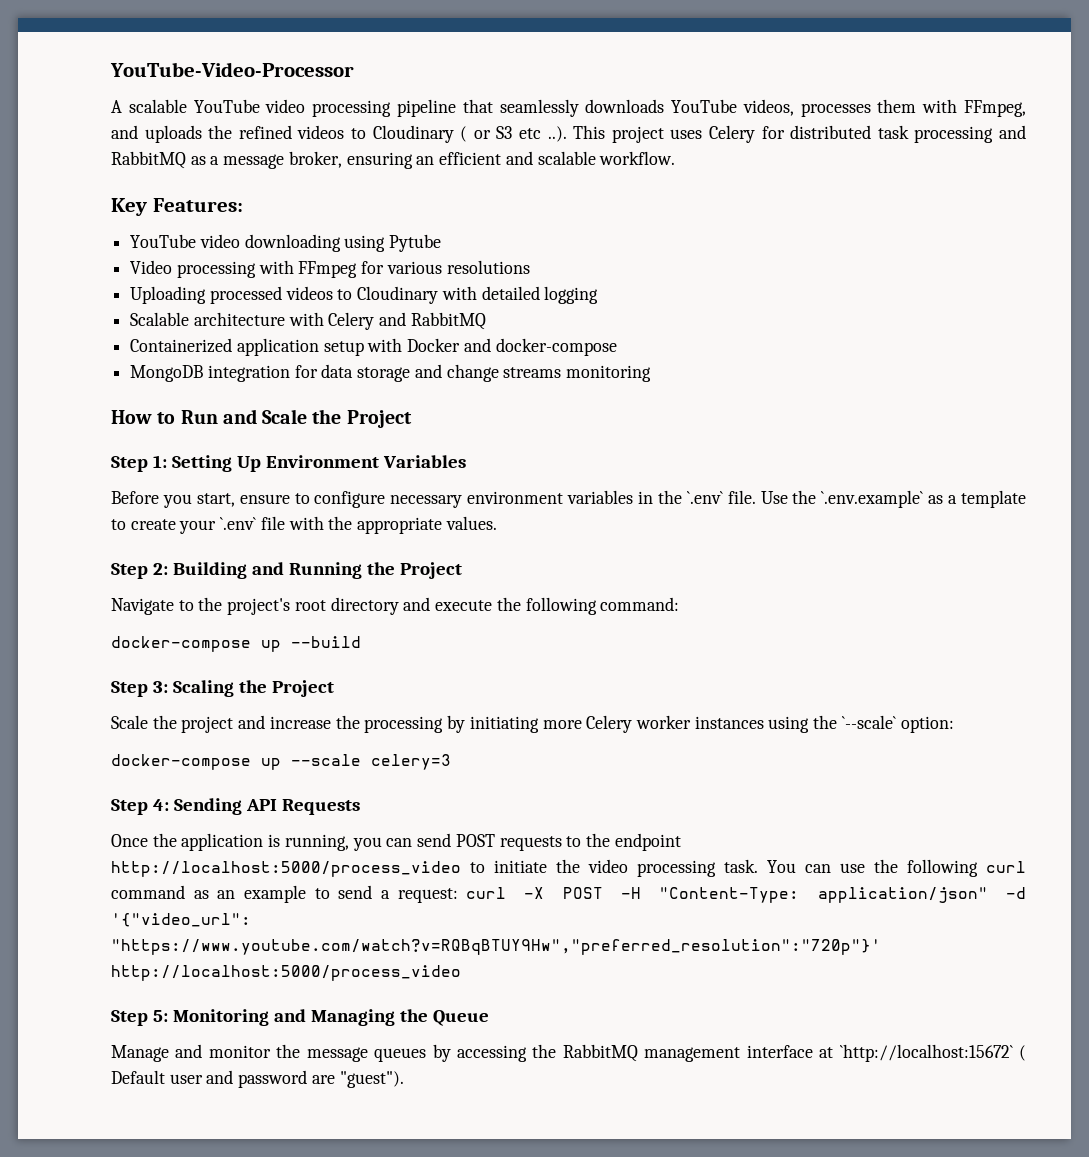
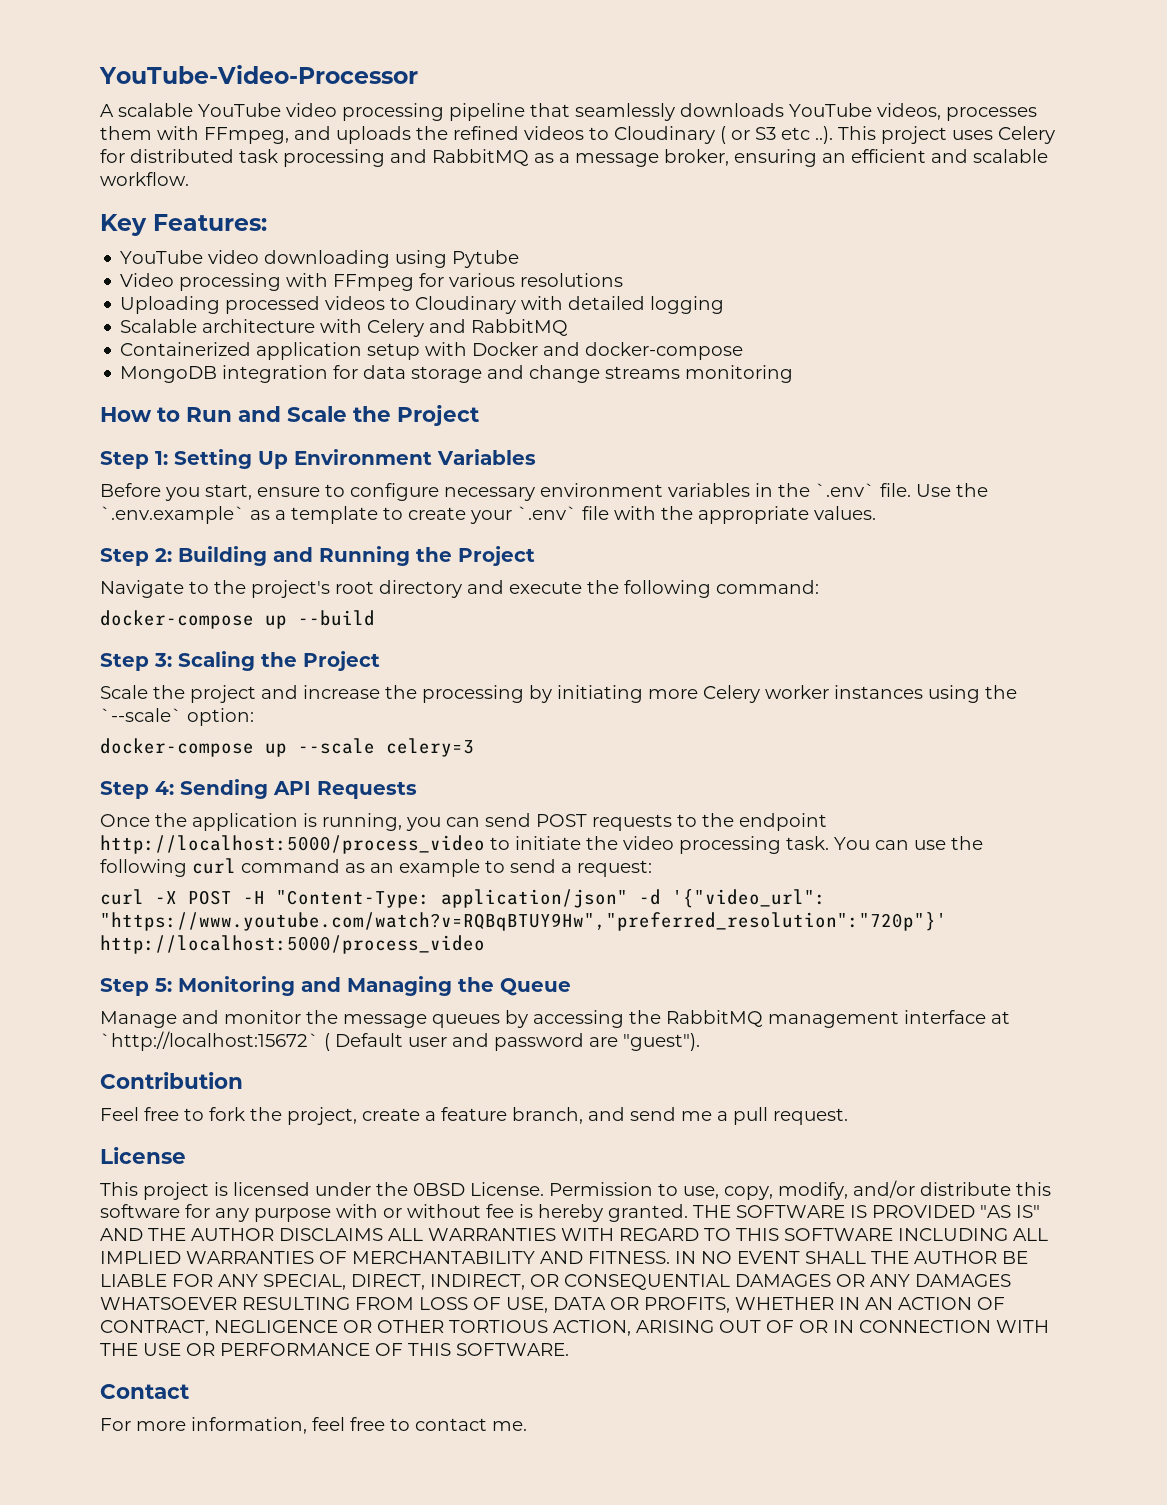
(458, 895) none -> (652, 868) //
(404, 1079) none -> [100,1072,243,1089] [100,1107,848,1125] [100,1147,186,1164] [100,1180,1051,1200] [100,1204,1040,1222] [100,1228,1048,1241] [100,1251,1028,1264] [100,1274,1011,1290] [100,1297,1005,1313] [100,1320,1049,1336] [100,1343,569,1356] [100,1384,189,1399] [100,1417,527,1434] // Contribution // Feel free to fork the project, create a feature branch, and send me a pull request. // License // This project is licensed under the 0BSD License. Permission to use, copy, modify, and/or distribute this software for any purpose with or without fee is hereby granted. THE SOFTWARE IS PROVIDED "AS IS" AND THE AUTHOR DISCLAIMS ALL WARRANTIES WITH REGARD TO THIS SOFTWARE INCLUDING ALL IMPLIED WARRANTIES OF MERCHANTABILITY AND FITNESS. IN NO EVENT SHALL THE AUTHOR BE LIABLE FOR ANY SPECIAL, DIRECT, INDIRECT, OR CONSEQUENTIAL DAMAGES OR ANY DAMAGES WHATSOEVER RESULTING FROM LOSS OF USE, DATA OR PROFITS, WHETHER IN AN ACTION OF CONTRACT, NEGLIGENCE OR OTHER TORTIOUS ACTION, ARISING OUT OF OR IN CONNECTION WITH THE USE OR PERFORMANCE OF THIS SOFTWARE. // Contact // For more information, feel free to contact me.

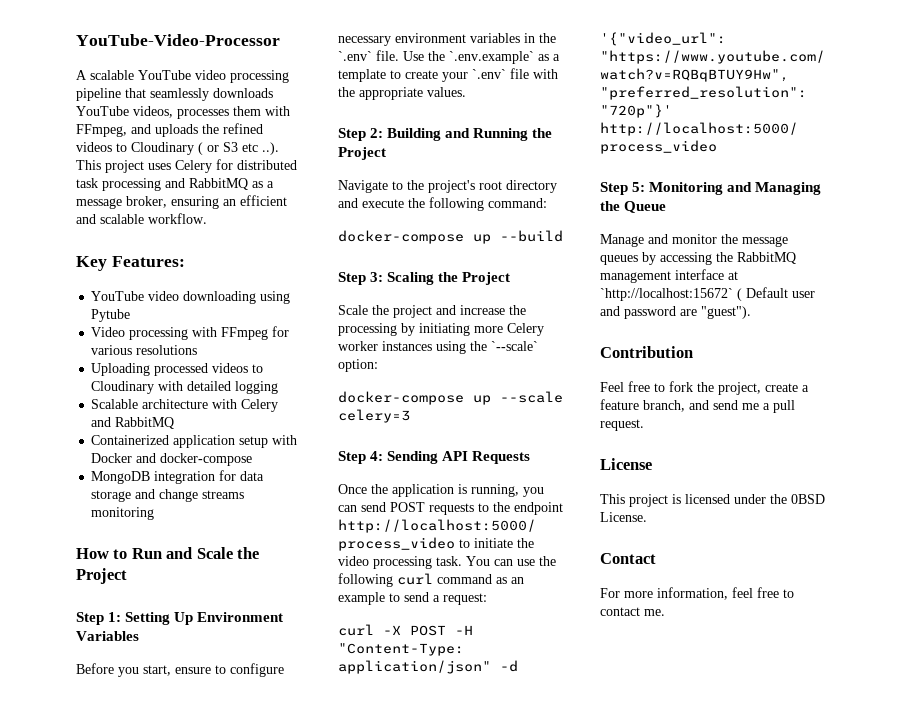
[549,1180,1051,1200] [100,1204,1040,1222] [100,1228,1048,1241] [100,1251,1028,1264] [100,1274,1011,1290] [100,1297,1005,1313] [100,1320,1049,1336] [100,1343,569,1356] Permission to use, copy, modify, and/or distribute this software for any purpose with or without fee is hereby granted. THE SOFTWARE IS PROVIDED "AS IS" AND THE AUTHOR DISCLAIMS ALL WARRANTIES WITH REGARD TO THIS SOFTWARE INCLUDING ALL IMPLIED WARRANTIES OF MERCHANTABILITY AND FITNESS. IN NO EVENT SHALL THE AUTHOR BE LIABLE FOR ANY SPECIAL, DIRECT, INDIRECT, OR CONSEQUENTIAL DAMAGES OR ANY DAMAGES WHATSOEVER RESULTING FROM LOSS OF USE, DATA OR PROFITS, WHETHER IN AN ACTION OF CONTRACT, NEGLIGENCE OR OTHER TORTIOUS ACTION, ARISING OUT OF OR IN CONNECTION WITH THE USE OR PERFORMANCE OF THIS SOFTWARE. -> (647, 517) none

